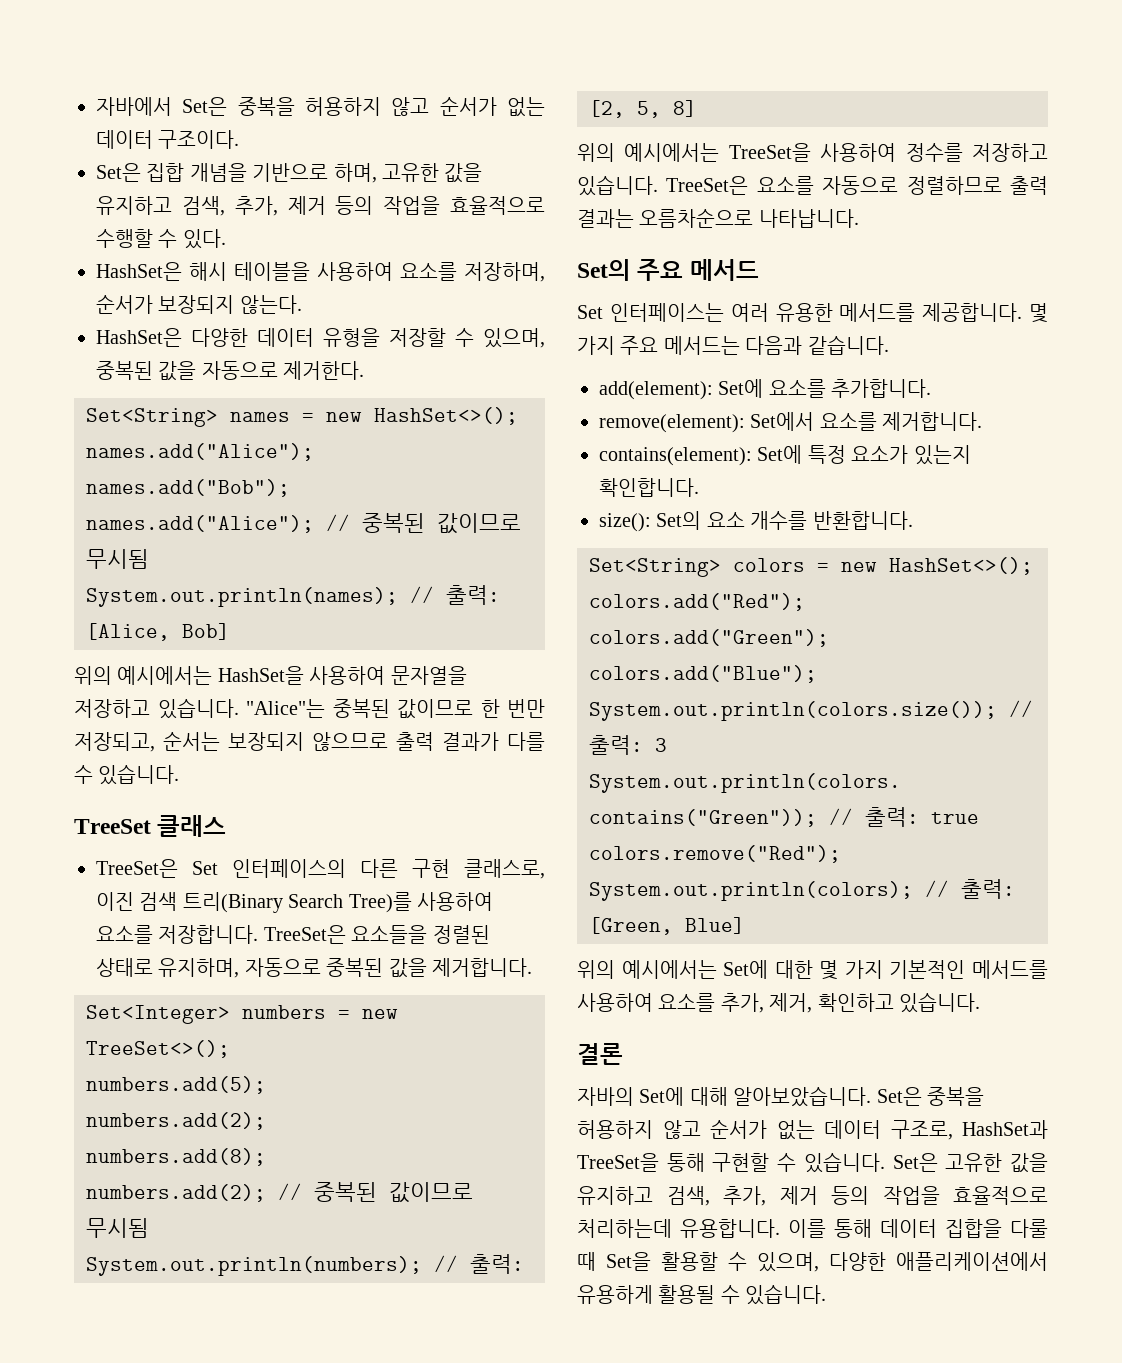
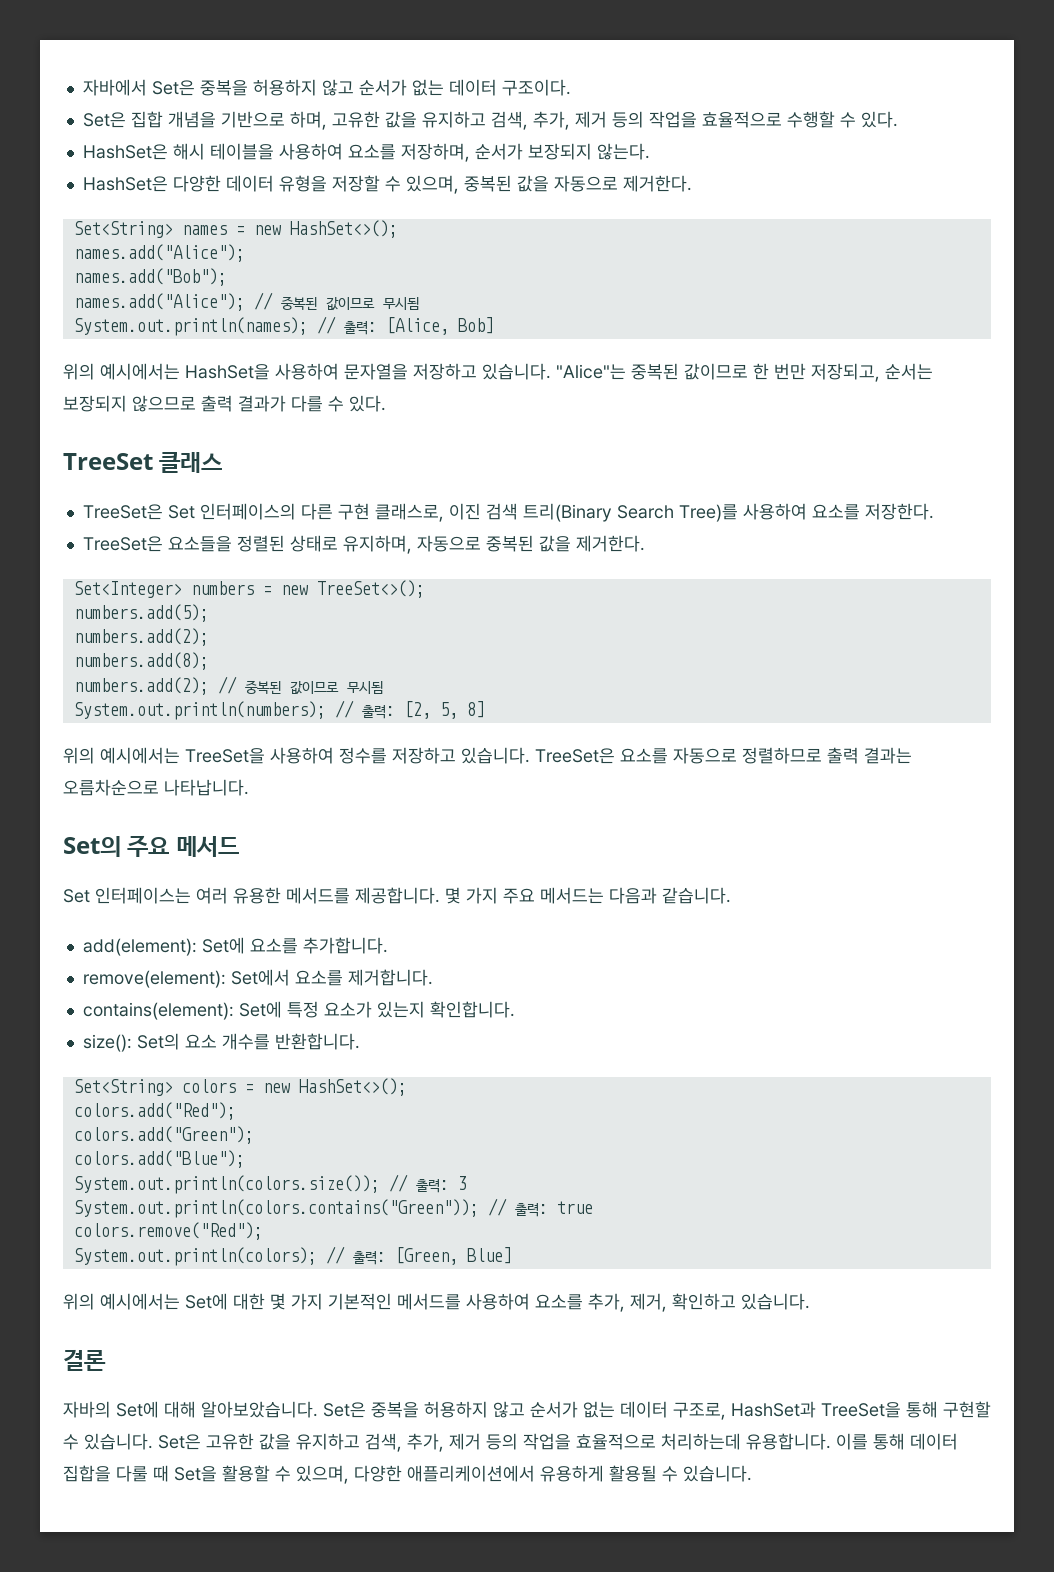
[98,764,180,785] 있습니다. -> [349,395,386,412] 있다.
[158,925,259,944] 저장합니다. -> [864,503,934,520] 저장한다. //
[432,958,532,977] 제거합니다. -> [575,535,645,552] 제거한다.

